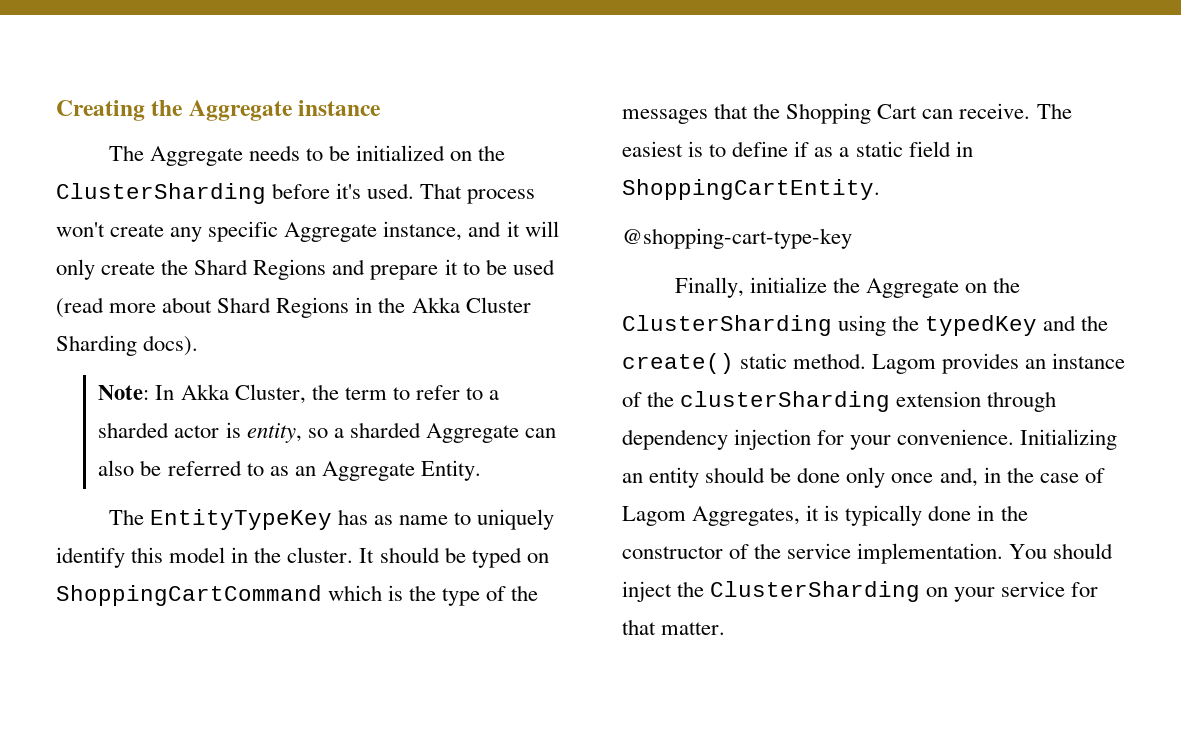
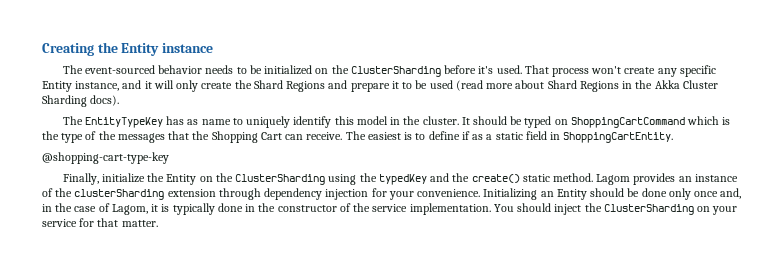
[188,100,293,121] Aggregate -> [121,43,160,56] Entity
[149,146,243,166] Aggregate -> [84,65,203,74] event-sourced behavior
[284,222,378,242] Aggregate -> [42,81,72,92] Entity
[98,384,500,404] [98,422,556,443] [98,460,481,481] // Note: In Akka Cluster, the term to refer to a sharded actor is entity, so a sharded Aggregate can also be referred to as an Aggregate Entity. -> (120, 100) none
[865,278,959,298] Aggregate -> [166,174,197,185] Entity
[649,467,700,488] entity -> [556,189,587,200] Entity
[622,506,801,526] Lagom Aggregates, -> [111,204,148,215] Lagom,

